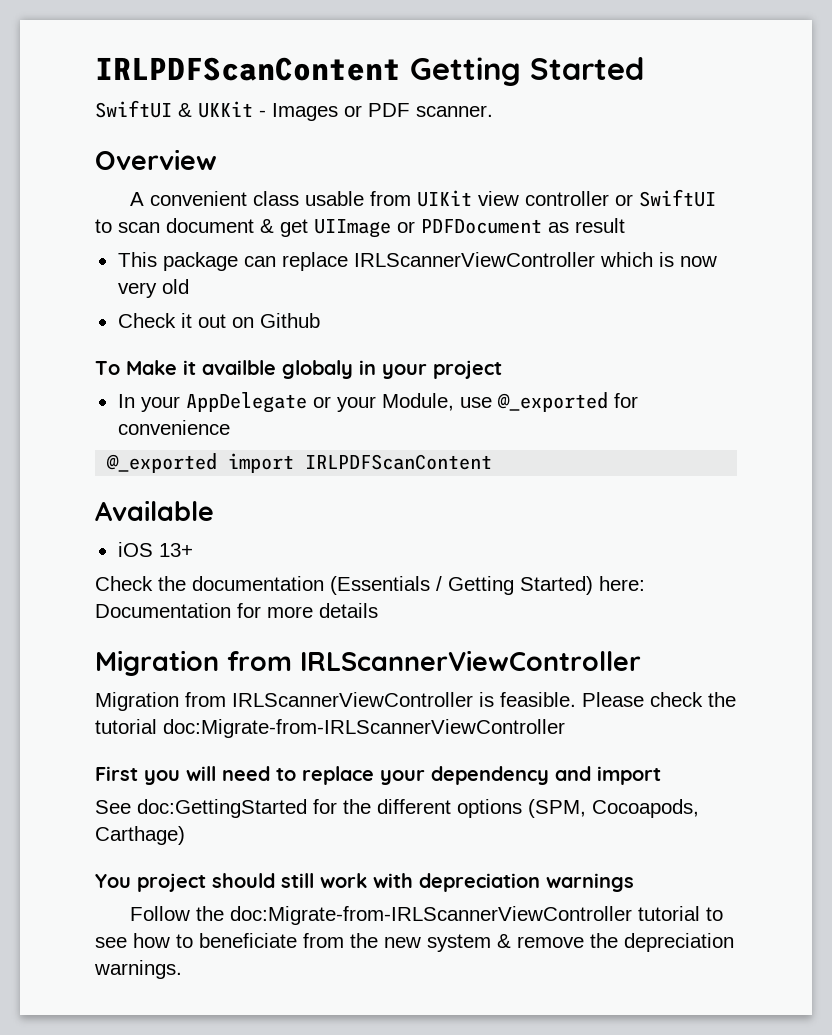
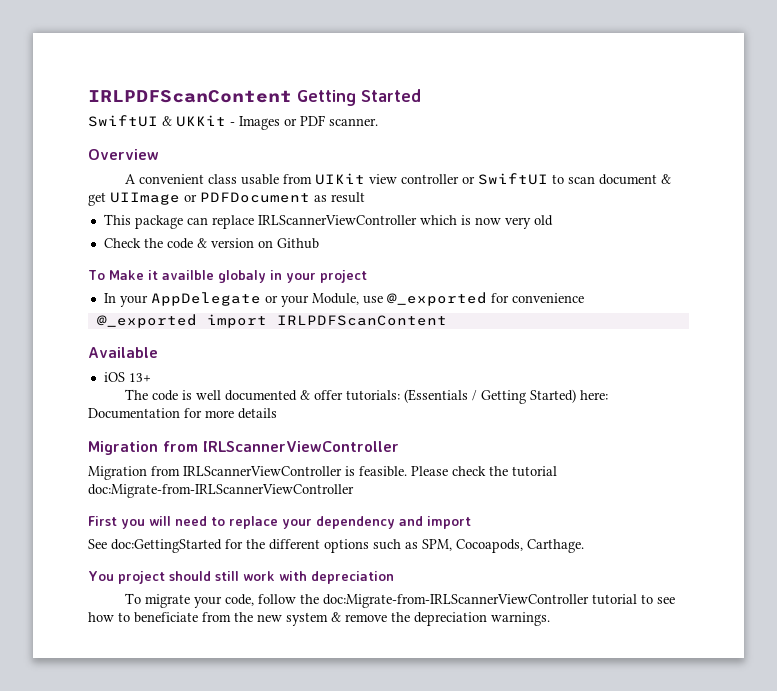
[180,313,226,328] it out -> [143,238,254,249] the code & version
[95,576,324,591] Check the documentation -> [125,389,401,401] The code is well documented & offer tutorials:
[528,799,699,818] [95,826,185,845] (SPM, Cocoapods, Carthage) -> [373,539,584,553] such as SPM, Cocoapods, Carthage.
[546,873,634,892] [129,906,190,921] warnings // Follow -> [125,593,297,608] // To migrate your code, follow

